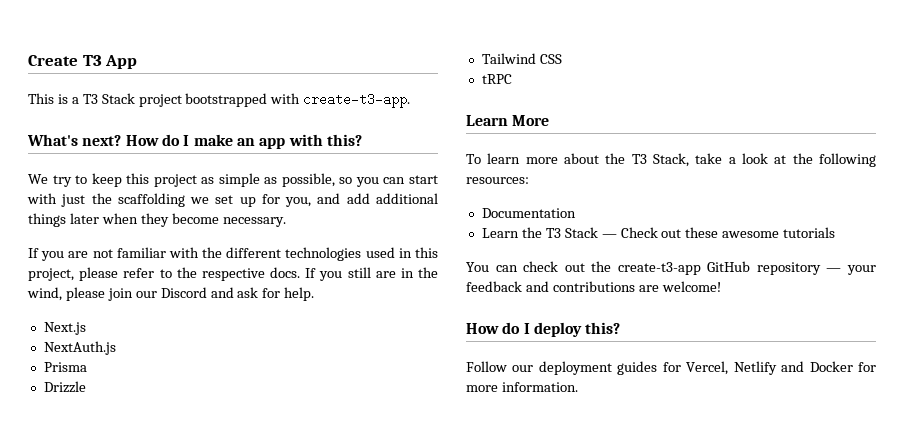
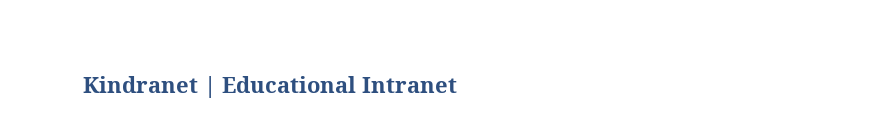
[28,55,138,69] [28,93,411,108] [27,134,362,149] [28,173,439,187] [27,193,438,207] [28,213,286,227] [28,247,439,261] [28,267,439,281] [27,287,315,301] [43,322,86,335] [43,341,116,355] [43,362,87,372] [43,381,86,393] [481,53,562,64] [481,74,512,84] [466,115,550,126] [466,153,876,167] [466,177,529,184] [481,208,576,218] [481,227,836,238] [466,261,876,275] [466,281,721,292] [466,322,621,337] [466,361,876,375] [466,382,578,392] Create T3 App // This is a T3 Stack project bootstrapped with create-t3-app. // What's next? How do I make an app with this? // We try to keep this project as simple as possible, so you can start with just the scaffolding we set up for you, and add additional things later when they become necessary. // If you are not familiar with the different technologies used in this project, please refer to the respective docs. If you still are in the wind, please join our Discord and ask for help. // Next.js // NextAuth.js // Prisma // Drizzle // Tailwind CSS // tRPC // Learn More // To learn more about the T3 Stack, take a look at the following resources: // Documentation // Learn the T3 Stack — Check out these awesome tutorials // You can check out the create-t3-app GitHub repository — your feedback and contributions are welcome! // How do I deploy this? // Follow our deployment guides for Vercel, Netlify and Docker for more information. -> [83,76,457,98] Kindranet | Educational Intranet

